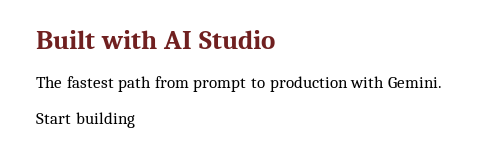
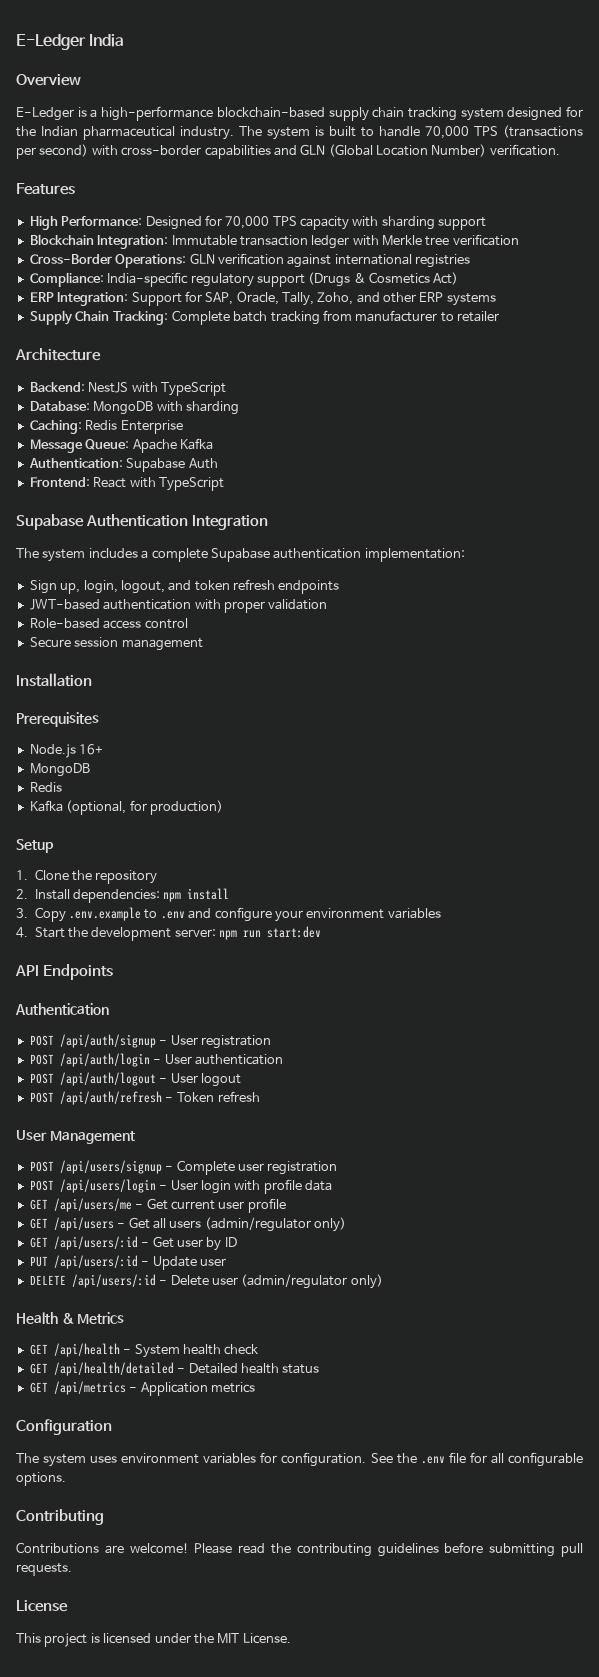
[36,30,276,49] [36,76,442,92] [36,112,135,128] Built with AI Studio // The fastest path from prompt to production with Gemini. // Start building -> [16,34,125,50] [16,74,81,86] [16,106,583,121] [16,125,583,140] [16,144,560,159] [16,183,75,195] [29,215,487,230] [29,234,519,249] [29,253,470,268] [29,272,459,287] [29,291,496,306] [29,310,500,325] [15,348,101,361] [29,382,226,396] [29,401,239,415] [29,420,183,434] [29,438,213,453] [28,458,218,472] [29,477,224,491] [16,514,268,530] [16,548,465,562] [29,579,340,594] [29,599,328,613] [29,618,188,629] [29,637,203,651] [16,673,92,687] [16,712,99,727] [29,744,104,758] [29,763,90,777] [29,782,62,792] [29,800,223,815] [16,839,54,853] [16,869,158,884] [16,888,230,903] [16,907,441,922] [16,926,322,941] [15,964,113,980] [15,1003,109,1015] [29,1034,271,1049] [29,1053,283,1067] [29,1072,241,1087] [29,1091,260,1105] [16,1130,135,1144] [29,1160,338,1175] [29,1179,332,1194] [29,1198,286,1213] [29,1217,346,1232] [29,1236,237,1251] [29,1255,226,1270] [29,1274,383,1289] [16,1312,125,1324] [29,1343,259,1358] [29,1362,320,1376] [29,1381,255,1396] [16,1419,112,1435] [16,1452,584,1467] [16,1472,66,1486] [16,1509,104,1525] [16,1542,583,1557] [16,1563,72,1576] [16,1600,68,1612] [16,1633,291,1647] E-Ledger India // Overview // E-Ledger is a high-performance blockchain-based supply chain tracking system designed for the Indian pharmaceutical industry. The system is built to handle 70,000 TPS (transactions per second) with cross-border capabilities and GLN (Global Location Number) verification. // Features // High Performance: Designed for 70,000 TPS capacity with sharding support // Blockchain Integration: Immutable transaction ledger with Merkle tree verification // Cross-Border Operations: GLN verification against international registries // Compliance: India-specific regulatory support (Drugs & Cosmetics Act) // ERP Integration: Support for SAP, Oracle, Tally, Zoho, and other ERP systems // Supply Chain Tracking: Complete batch tracking from manufacturer to retailer // Architecture // Backend: NestJS with TypeScript // Database: MongoDB with sharding // Caching: Redis Enterprise // Message Queue: Apache Kafka // Authentication: Supabase Auth // Frontend: React with TypeScript // Supabase Authentication Integration // The system includes a complete Supabase authentication implementation: // Sign up, login, logout, and token refresh endpoints // JWT-based authentication with proper validation // Role-based access control // Secure session management // Installation // Prerequisites // Node.js 16+ // MongoDB // Redis // Kafka (optional, for production) // Setup // 1. Clone the repository // 2. Install dependencies: npm install // 3. Copy .env.example to .env and configure your environment variables // 4. Start the development server: npm run start:dev // API Endpoints // Authentication // POST /api/auth/signup - User registration // POST /api/auth/login - User authentication // POST /api/auth/logout - User logout // POST /api/auth/refresh - Token refresh // User Management // POST /api/users/signup - Complete user registration // POST /api/users/login - User login with profile data // GET /api/users/me - Get current user profile // GET /api/users - Get all users (admin/regulator only) // GET /api/users/:id - Get user by ID // PUT /api/users/:id - Update user // DELETE /api/users/:id - Delete user (admin/regulator only) // Health & Metrics // GET /api/health - System health check // GET /api/health/detailed - Detailed health status // GET /api/metrics - Application metrics // Configuration // The system uses environment variables for configuration. See the .env file for all configurable options. // Contributing // Contributions are welcome! Please read the contributing guidelines before submitting pull requests. // License // This project is licensed under the MIT License.

